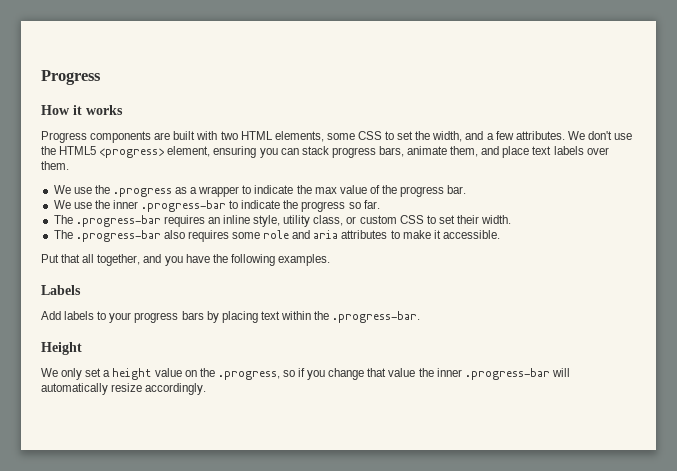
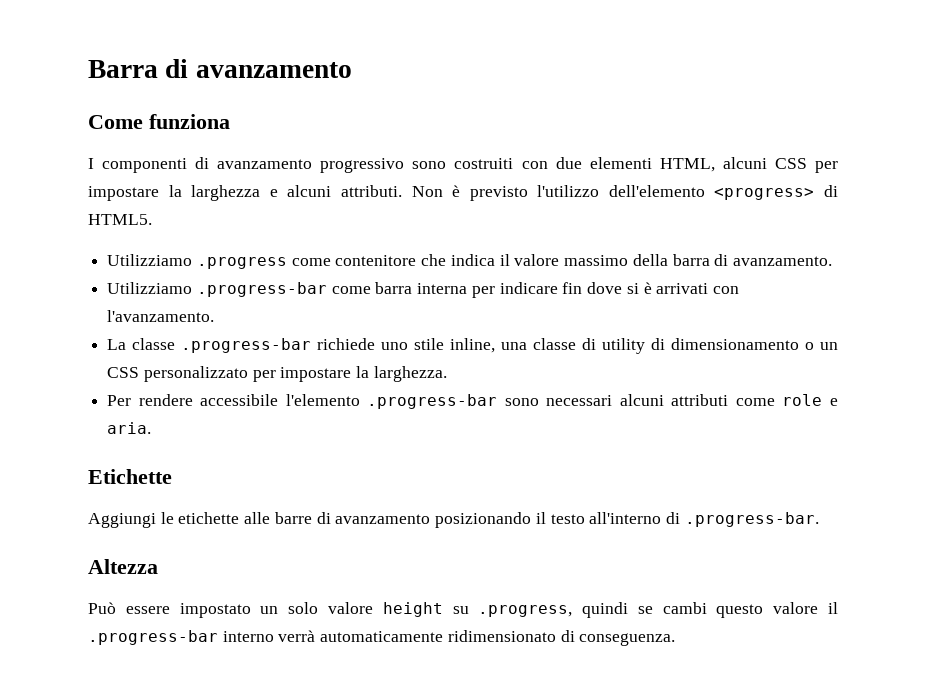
[41,70,101,85] [41,105,123,115] [41,131,633,143] [41,146,609,158] [41,161,69,170] [53,185,467,197] [53,200,380,212] [53,215,512,227] [53,230,500,242] [41,254,330,266] [41,285,81,295] [41,311,421,323] [41,342,82,355] [41,368,570,380] [41,383,207,395] Progress // How it works // Progress components are built with two HTML elements, some CSS to set the width, and a few attributes. We don't use the HTML5 <progress> element, ensuring you can stack progress bars, animate them, and place text labels over them. // We use the .progress as a wrapper to indicate the max value of the progress bar. // We use the inner .progress-bar to indicate the progress so far. // The .progress-bar requires an inline style, utility class, or custom CSS to set their width. // The .progress-bar also requires some role and aria attributes to make it accessible. // Put that all together, and you have the following examples. // Labels // Add labels to your progress bars by placing text within the .progress-bar. // Height // We only set a height value on the .progress, so if you change that value the inner .progress-bar will automatically resize accordingly. -> [88,59,352,78] [88,114,230,129] [88,157,839,173] [88,185,839,201] [88,214,152,225] [107,254,832,269] [107,282,739,298] [107,310,215,322] [107,338,838,354] [107,366,447,382] [107,394,838,409] [107,422,152,434] [88,469,172,484] [88,512,819,528] [88,559,158,574] [88,602,839,618] [88,630,676,646] Barra di avanzamento // Come funziona // I componenti di avanzamento progressivo sono costruiti con due elementi HTML, alcuni CSS per impostare la larghezza e alcuni attributi. Non è previsto l'utilizzo dell'elemento <progress> di HTML5. // Utilizziamo .progress come contenitore che indica il valore massimo della barra di avanzamento. // Utilizziamo .progress-bar come barra interna per indicare fin dove si è arrivati con l'avanzamento. // La classe .progress-bar richiede uno stile inline, una classe di utility di dimensionamento o un CSS personalizzato per impostare la larghezza. // Per rendere accessibile l'elemento .progress-bar sono necessari alcuni attributi come role e aria. // Etichette // Aggiungi le etichette alle barre di avanzamento posizionando il testo all'interno di .progress-bar. // Altezza // Può essere impostato un solo valore height su .progress, quindi se cambi questo valore il .progress-bar interno verrà automaticamente ridimensionato di conseguenza.

